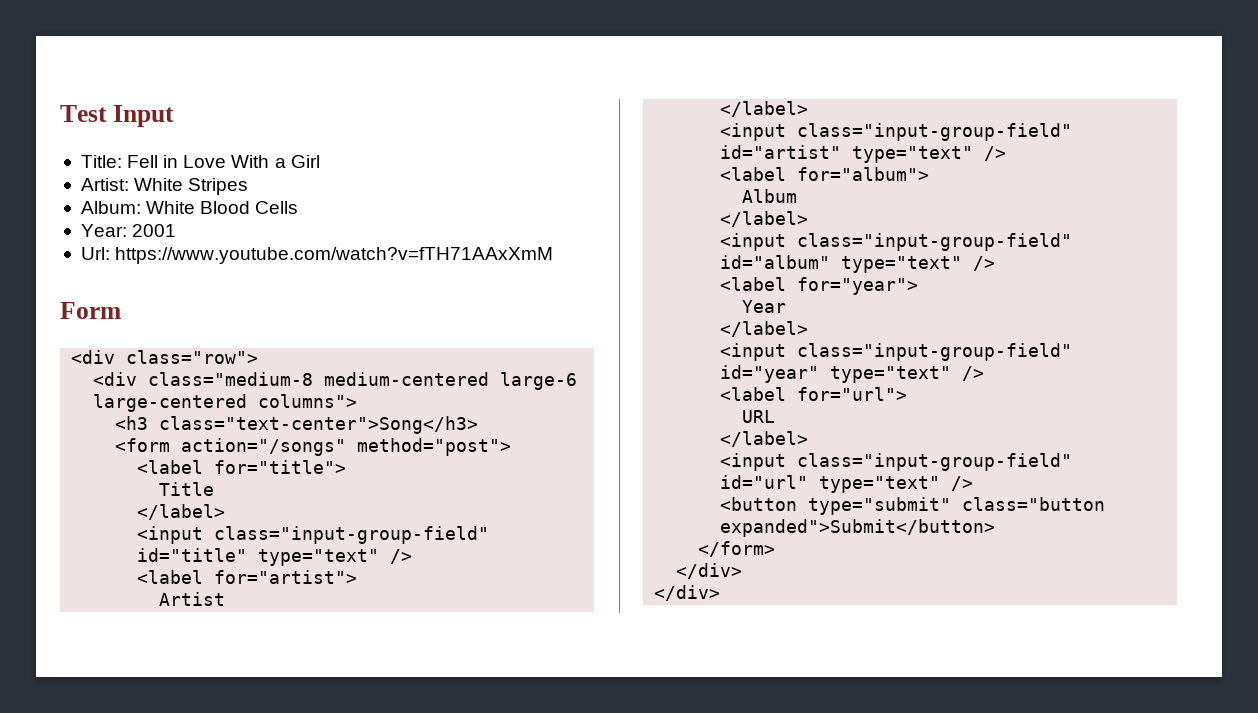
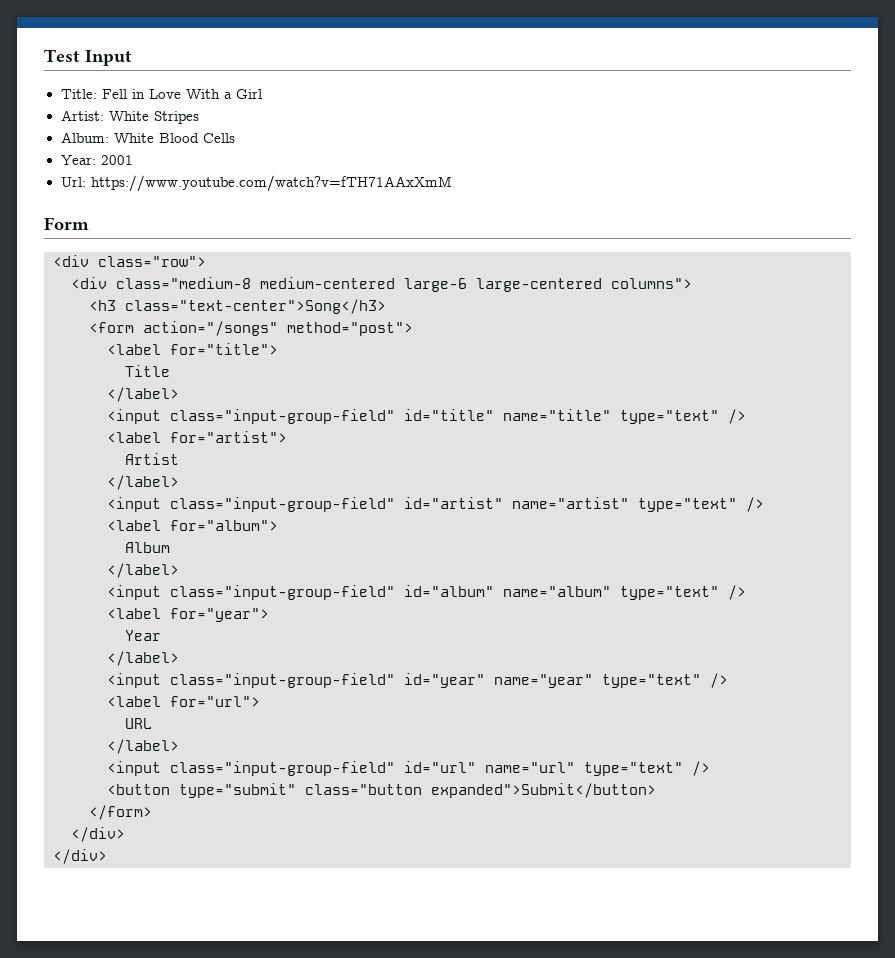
(248, 555) none -> [503,409,611,421] name="title"
(842, 152) none -> [512,497,629,509] name="artist"
(831, 262) none -> [503,586,611,597] name="album"
(820, 374) none -> [494,674,593,688] name="year"
(809, 482) none -> [485,762,575,773] name="url"

